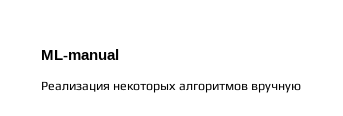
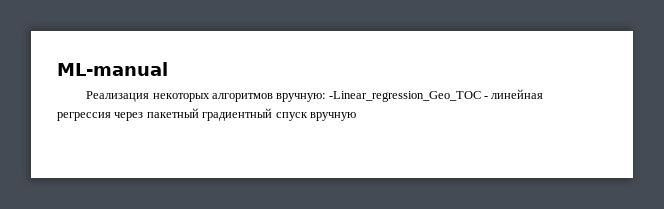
(248, 88) none -> [276,89,544,102] [57,108,308,121] вручную: -Linear_regression_Geo_TOC - линейная регрессия через пакетный градиентный спуск

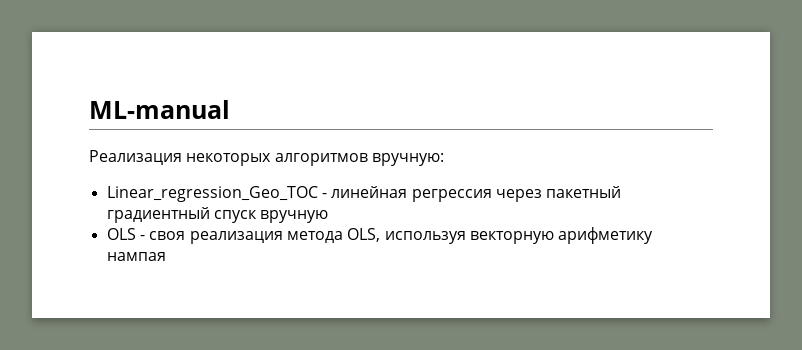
[328,91,481,102] -Linear_regression_Geo_TOC -> [106,186,318,202] // Linear_regression_Geo_TOC
(356, 116) none -> [106,227,654,244] [106,252,166,261] // OLS - своя реализация метода OLS, используя векторную арифметику нампая

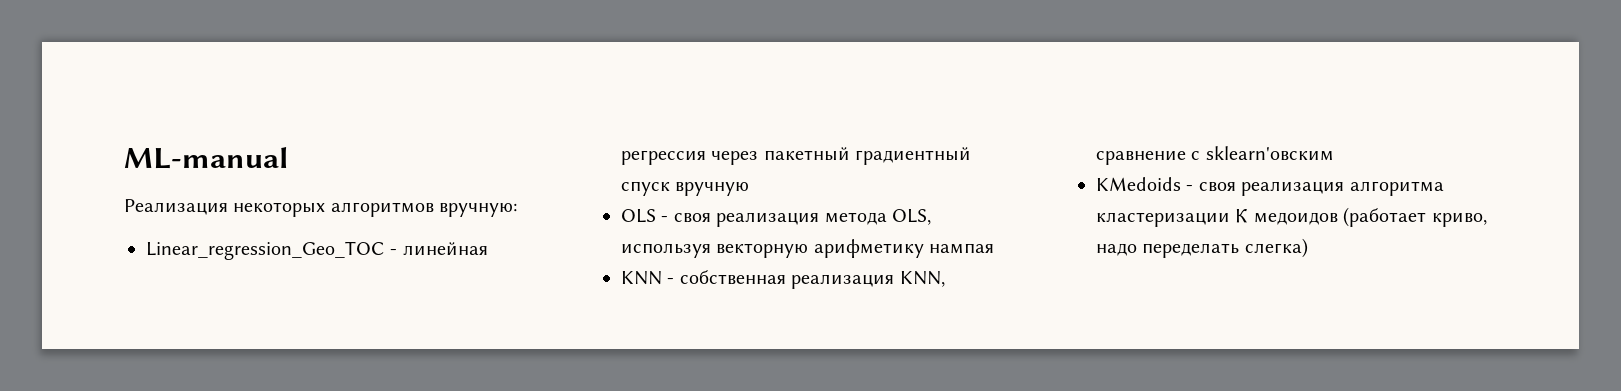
(166, 256) none -> [621,270,945,289] [1096,146,1334,165] [1096,177,1444,196] [1096,207,1487,227] [1096,238,1308,258] // KNN - собственная реализация KNN, сравнение с sklearn'овским // KMedoids - своя реализация алгоритма кластеризации К медоидов (работает криво, надо переделать слегка)

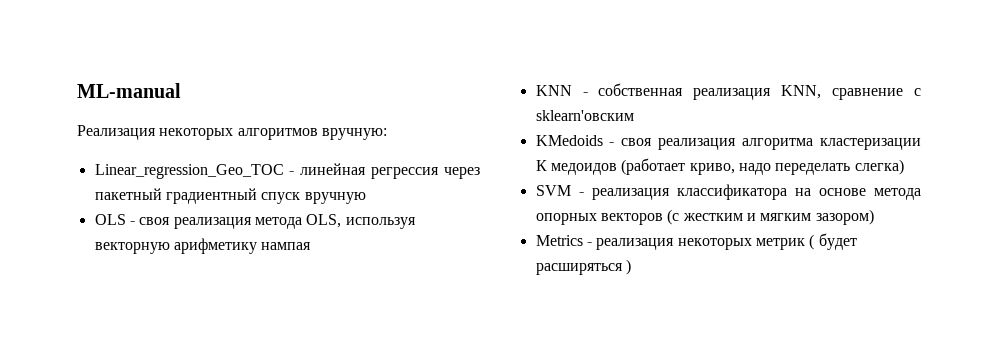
(1308, 248) none -> [535,184,921,200] [535,209,874,225] [535,233,857,250] [535,259,631,275] // SVM - реализация классификатора на основе метода опорных векторов (с жестким и мягким зазором) // Metrics - реализация некоторых метрик ( будет расширяться )

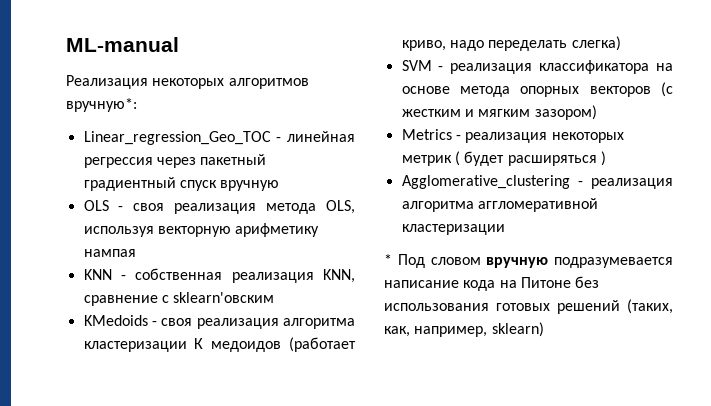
[321,128,387,140] вручную: -> [66,98,137,112] вручную*:
(631, 267) none -> [401,175,673,189] [401,198,598,212] [401,224,505,235] [384,254,673,268] [384,276,600,291] [384,299,673,314] [384,322,544,337] // Agglomerative_clustering - реализация алгоритма аггломеративной кластеризации // * Под словом вручную подразумевается написание кода на Питоне без использования готовых решений (таких, как, например, sklearn)

